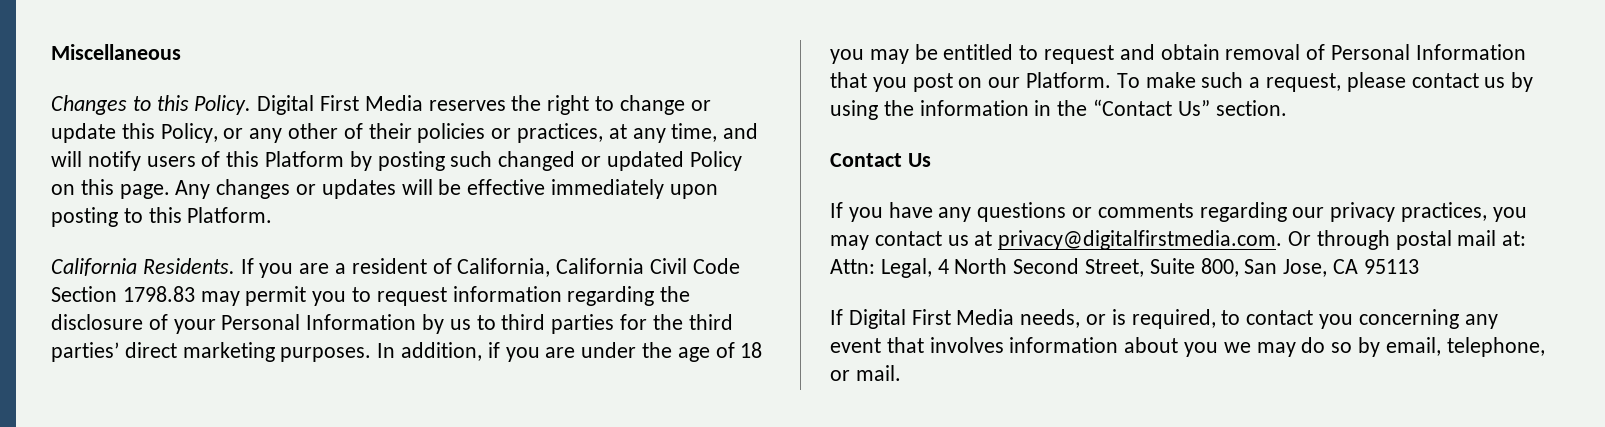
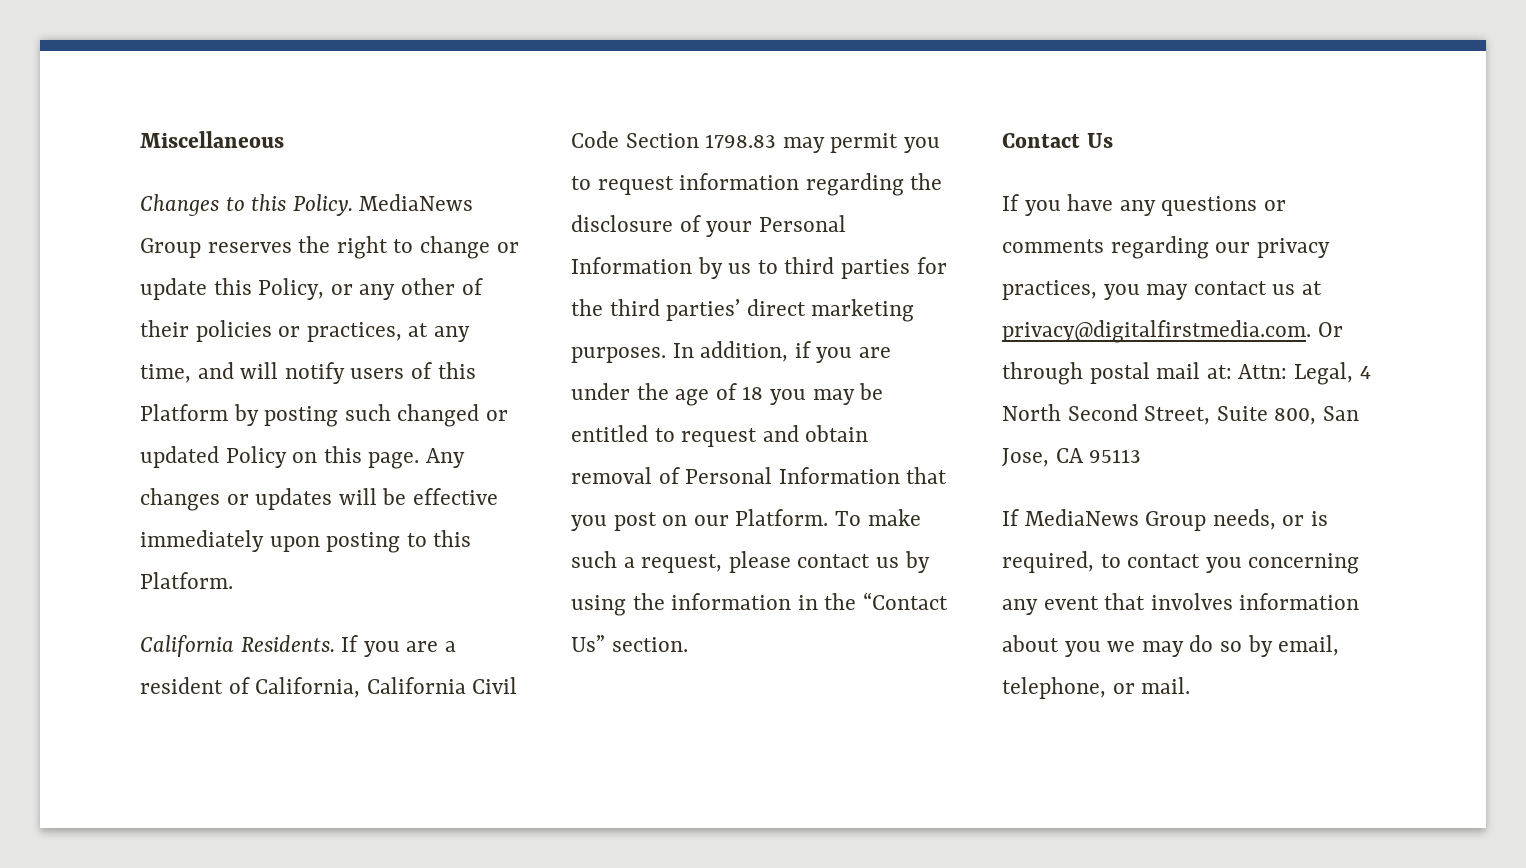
[257,95,423,115] Digital First Media -> [359,194,474,211] [140,238,201,258] MediaNews Group
[848,309,1015,329] Digital First Media -> [1024,509,1207,531] MediaNews Group

